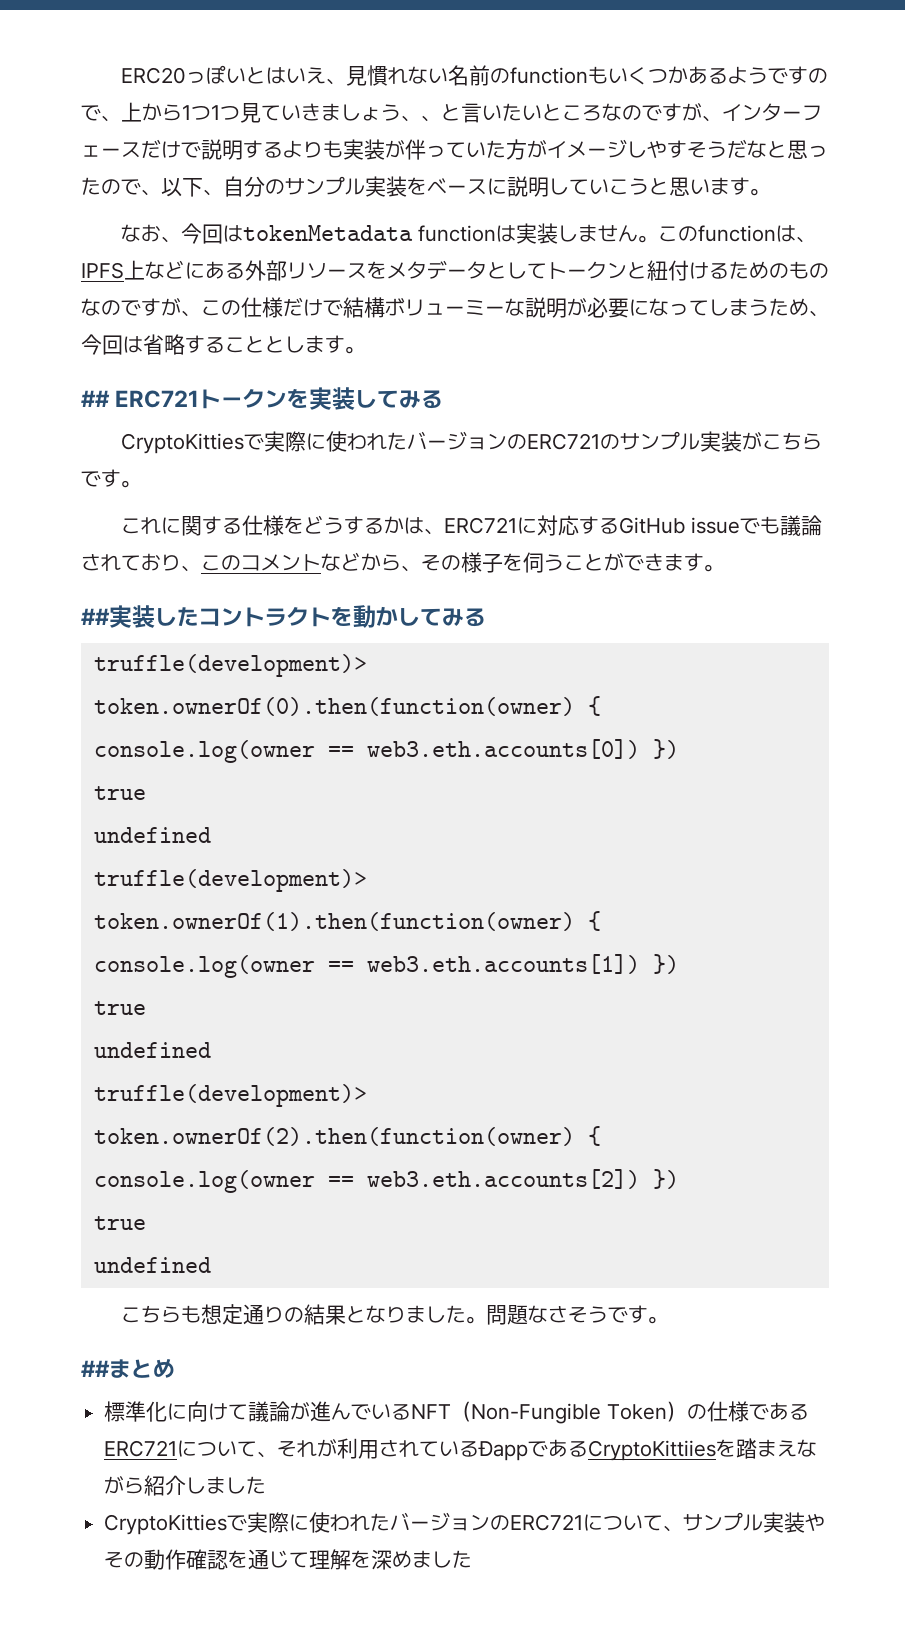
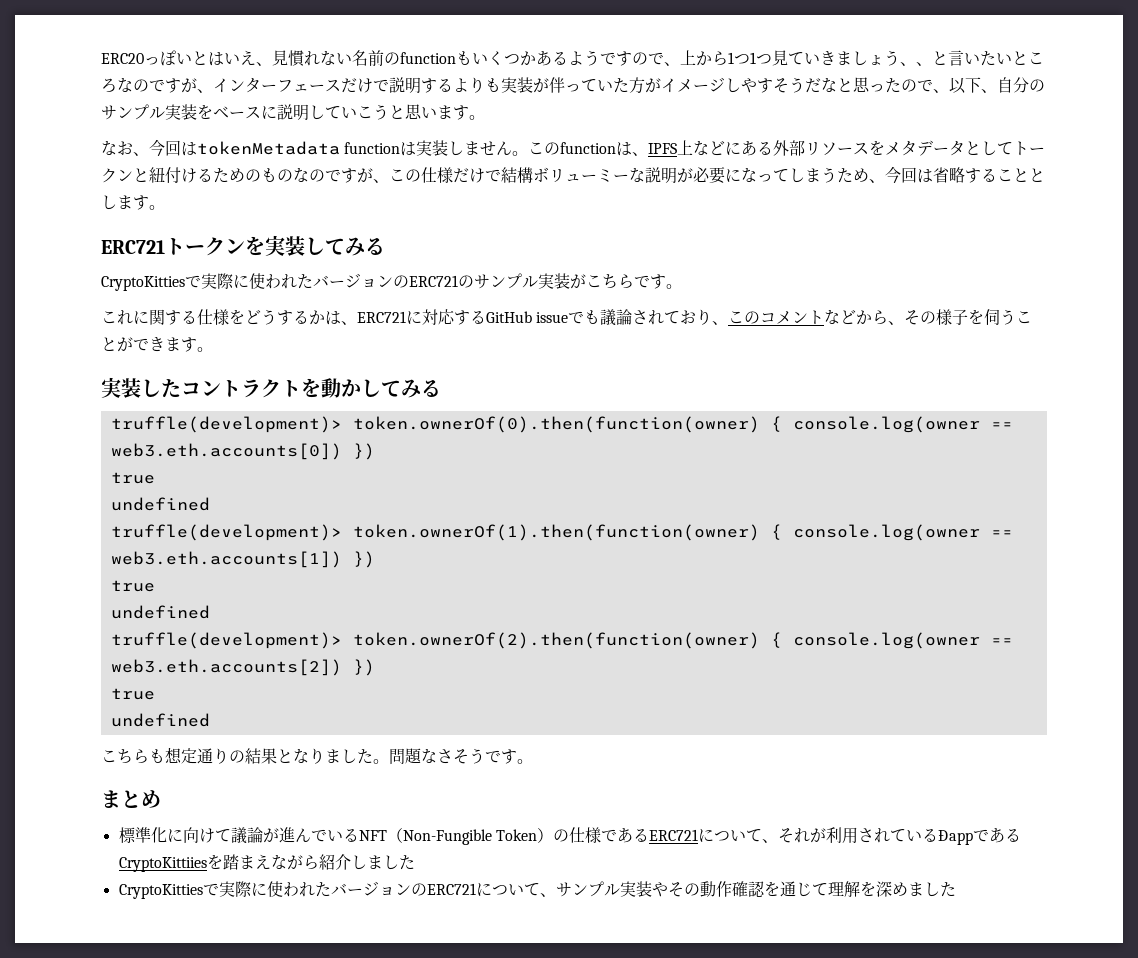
[81,390,110,407] ## -> (165, 207) none
[81,608,110,625] ## -> (213, 349) none
[81,1360,110,1377] ## -> (533, 761) none

